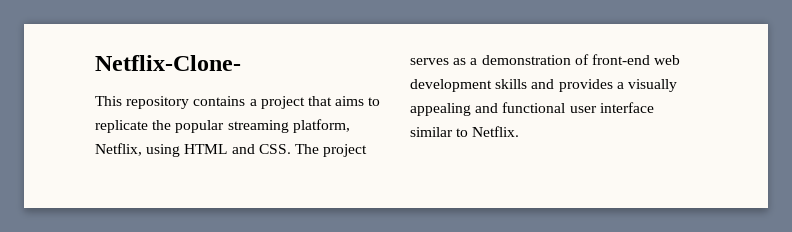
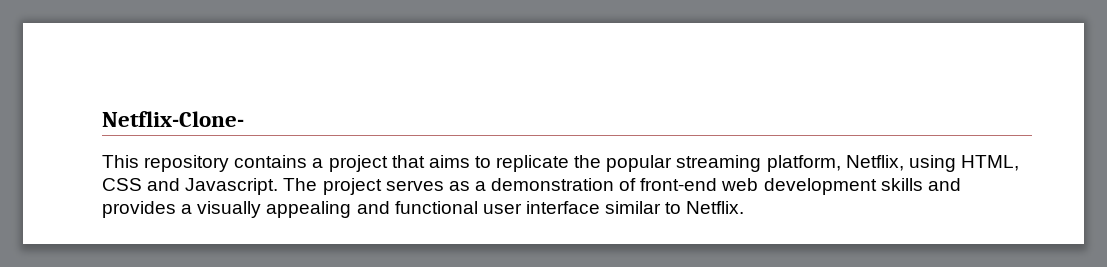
[184,144,291,154] HTML and CSS. -> [960,155,1019,171] [102,178,279,195] HTML, CSS and Javascript.

